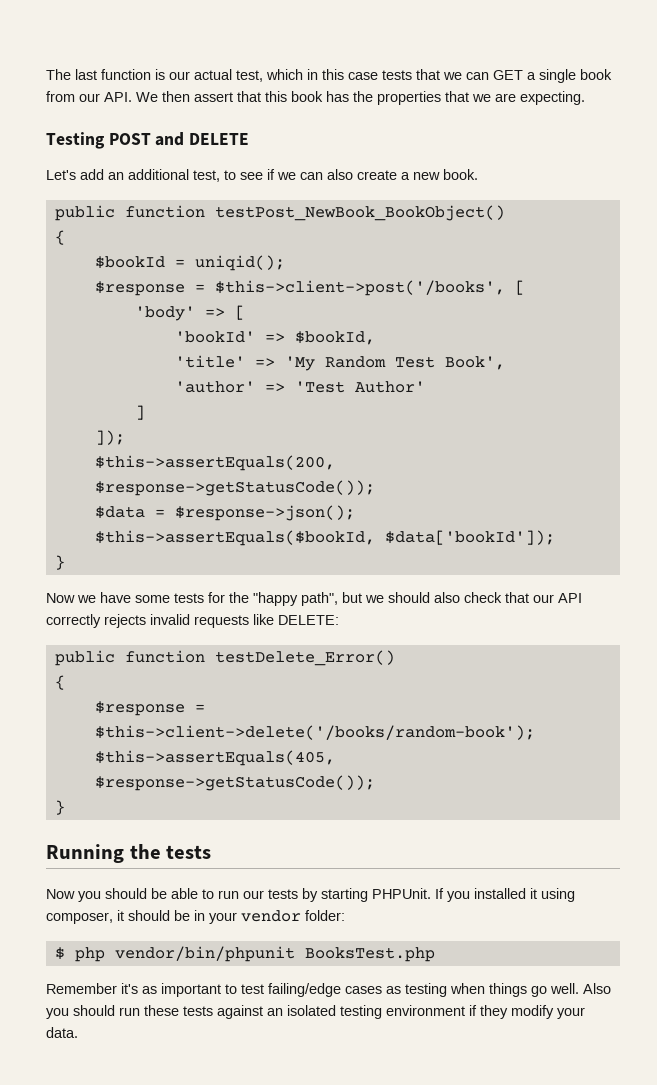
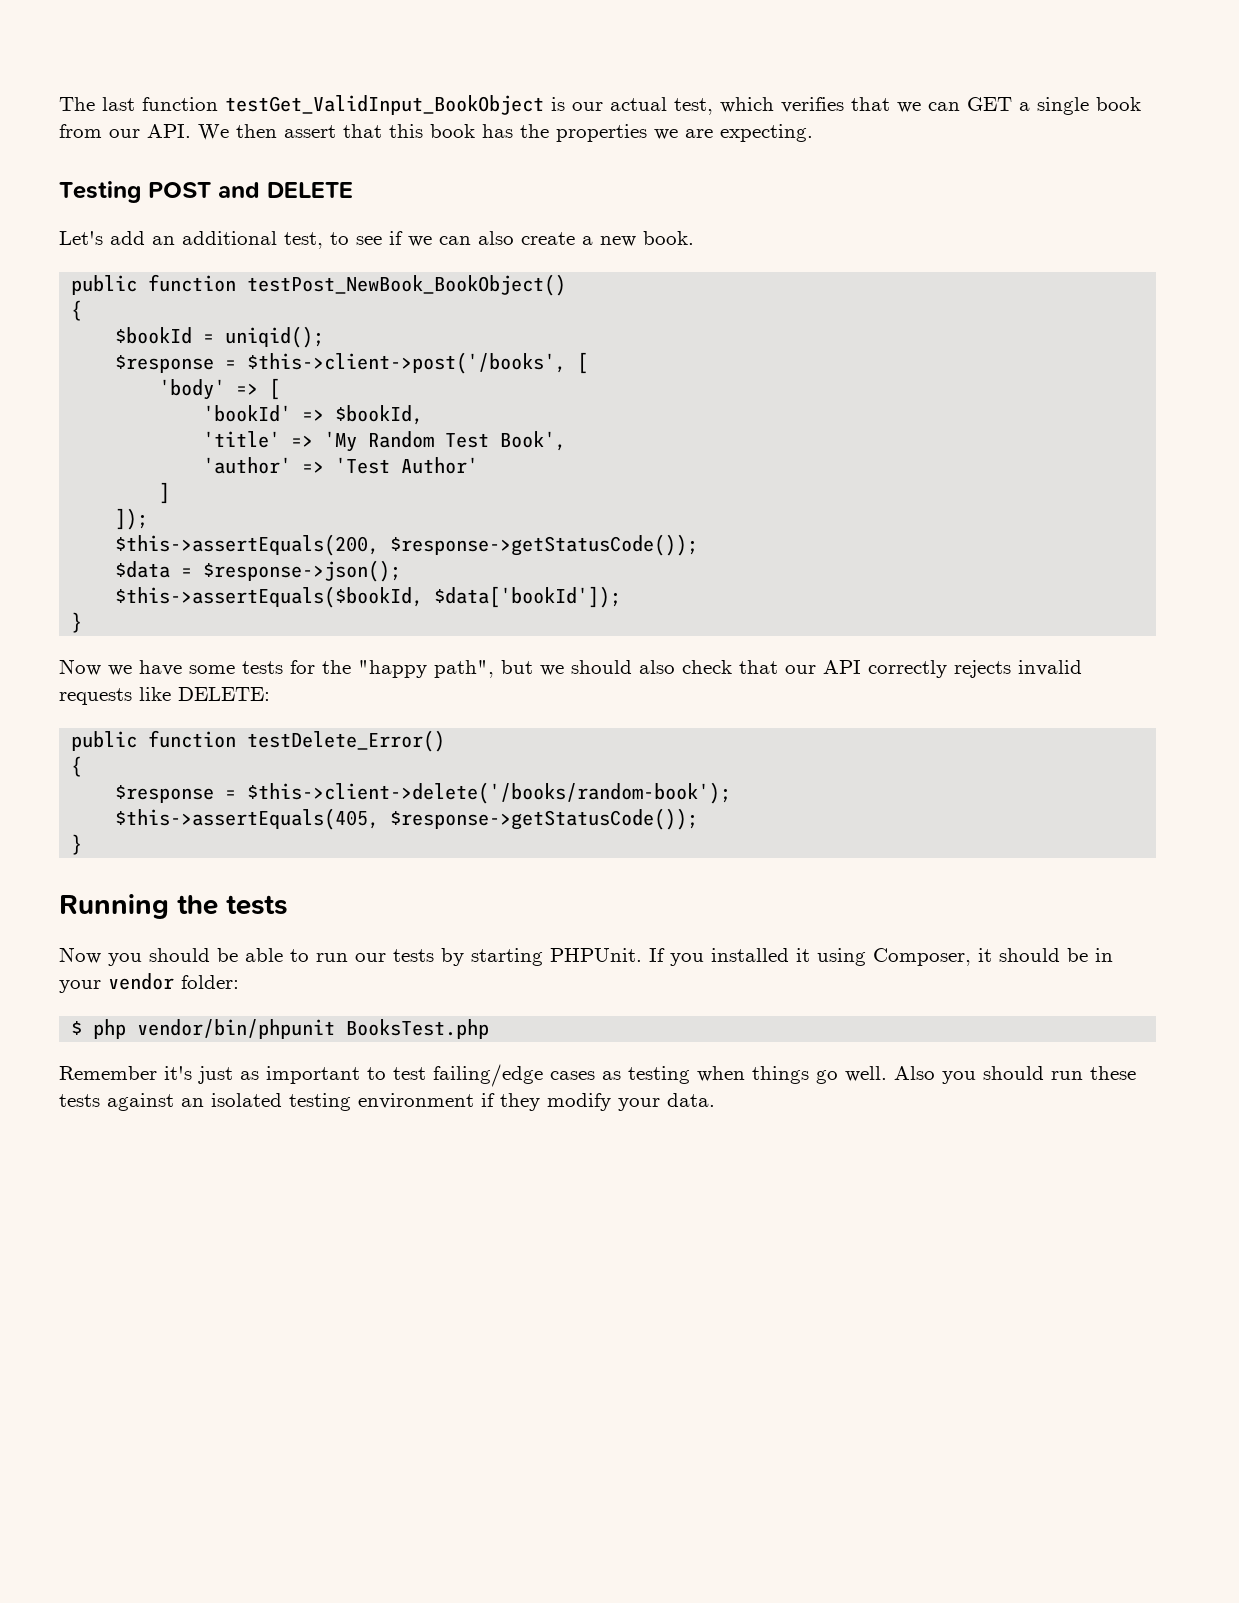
(151, 74) none -> [225,95,544,115] testGet_ValidInput_BookObject
[307,69,412,80] in this case tests -> [781,97,844,113] verifies
[445,91,469,102] that -> (647, 133) none
[46,912,113,924] composer, -> [873,948,971,966] Composer,
(138, 988) none -> [198,1066,233,1084] just

